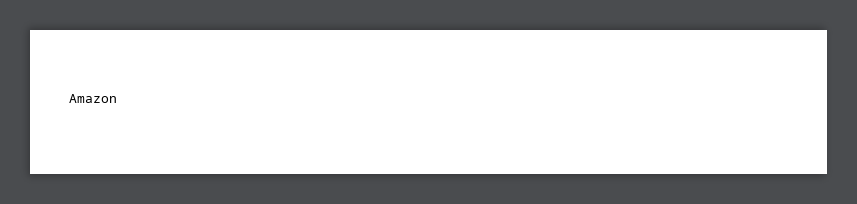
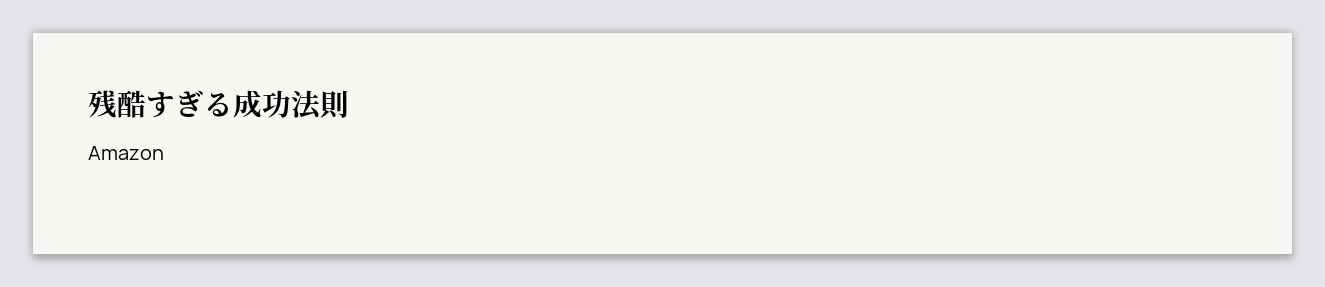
(69, 98) none -> [88,90,349,120] 残酷すぎる成功法則 //

